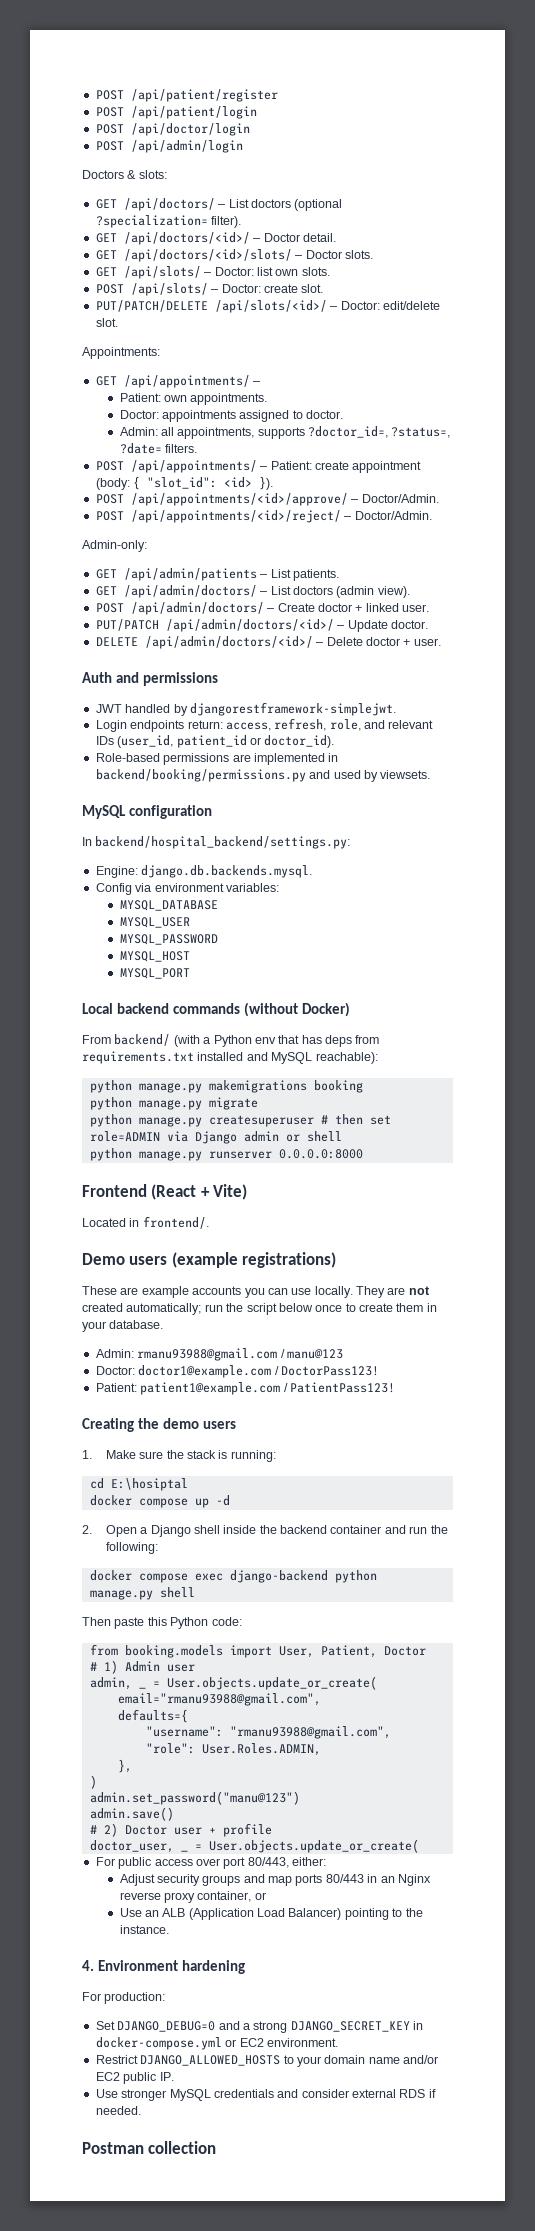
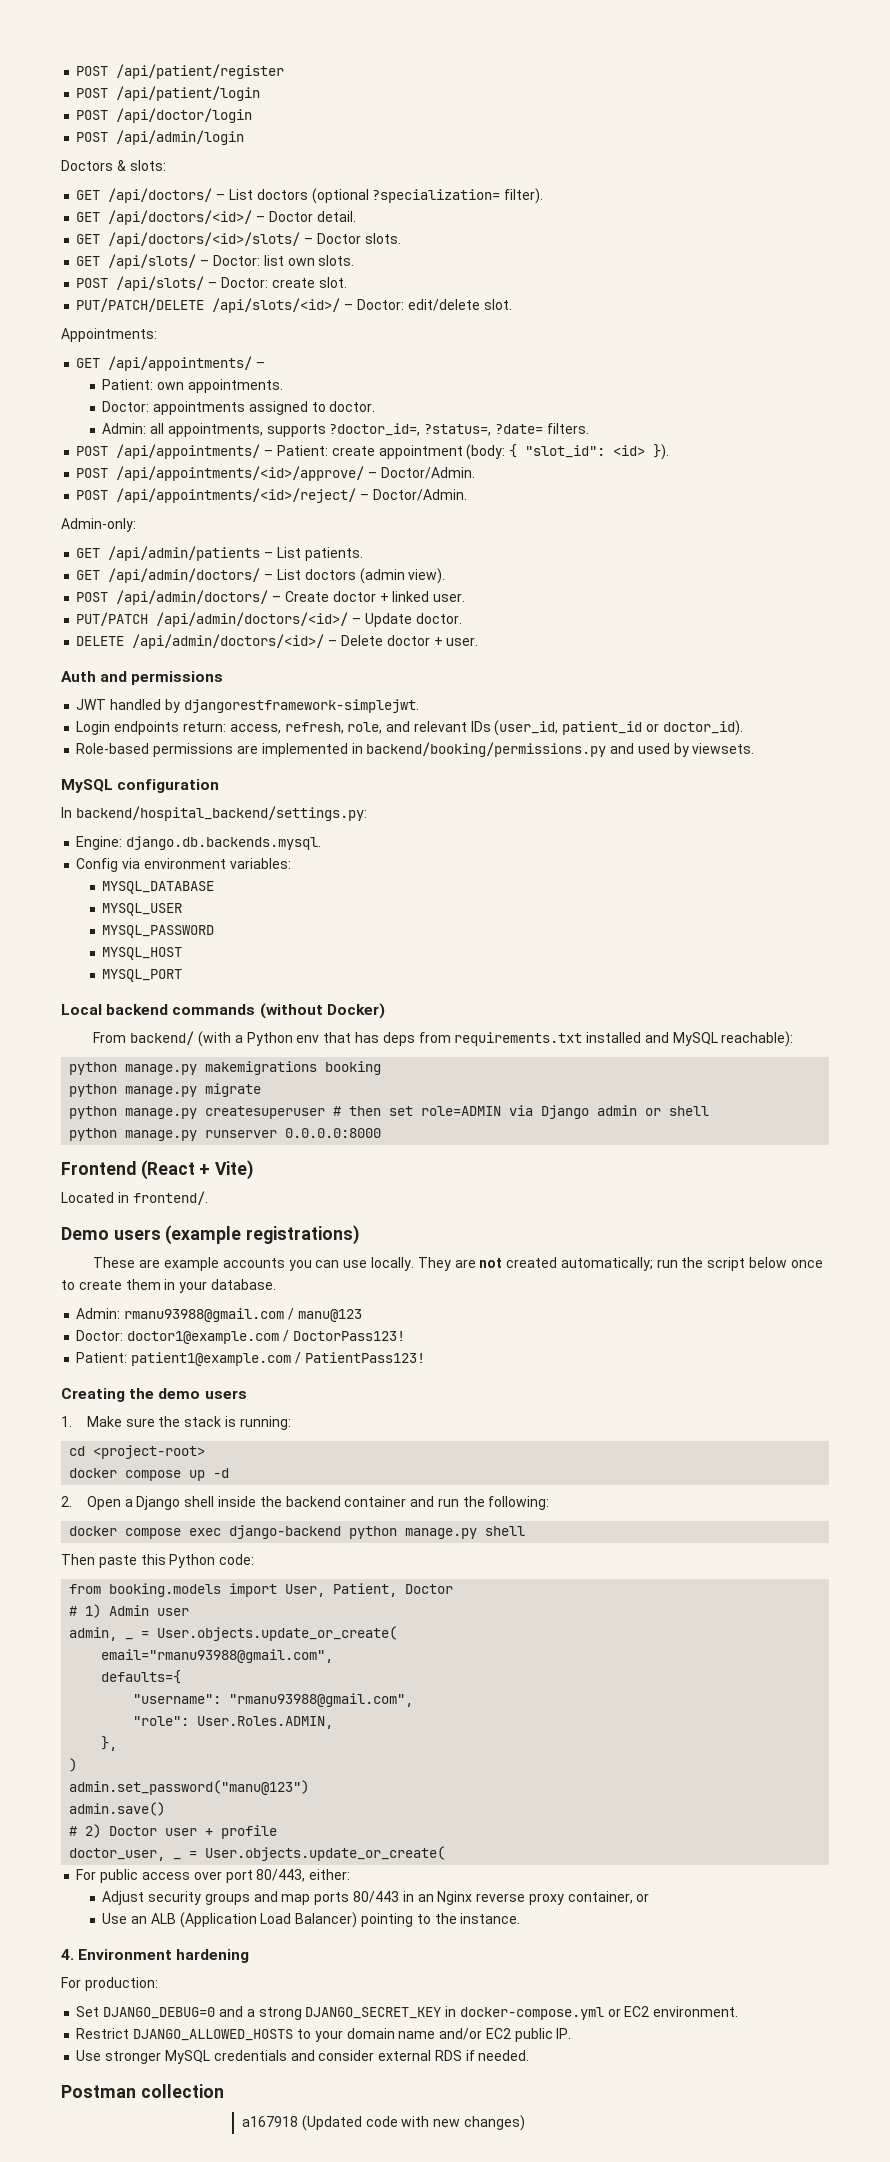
[110,1478,188,1491] E:\hosiptal -> [93,1445,206,1459] <project-root>
(217, 2147) none -> [241,2115,525,2131] // a167918 (Updated code with new changes)

